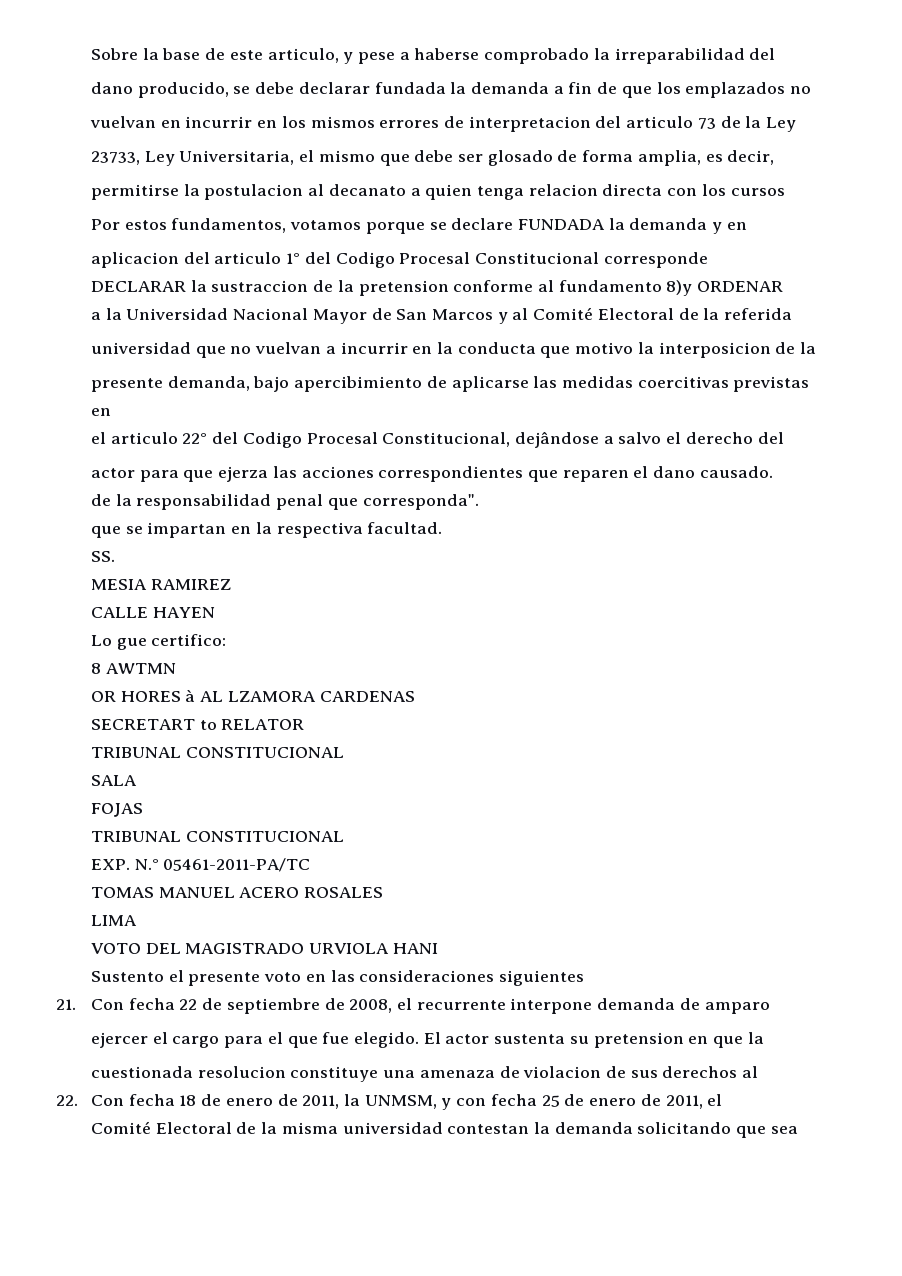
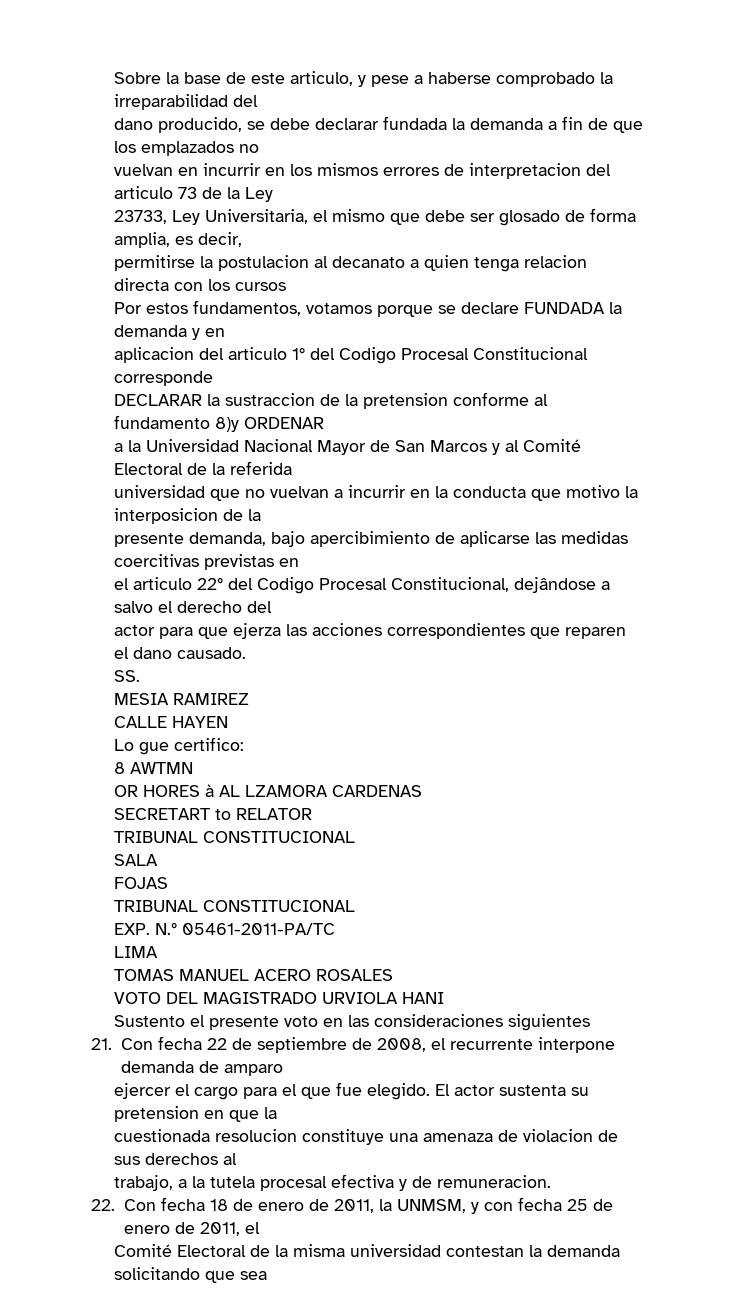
[90,494,479,510] [90,522,443,538] // de la responsabilidad penal que corresponda". // que se impartan en la respectiva facultad. -> (247, 653) none
(311, 865) none -> [114,946,159,958] // LIMA
[90,915,137,926] // LIMA -> (394, 975) none
(759, 1072) none -> [114,1174,552,1191] // trabajo, a la tutela procesal efectiva y de remuneracion.

